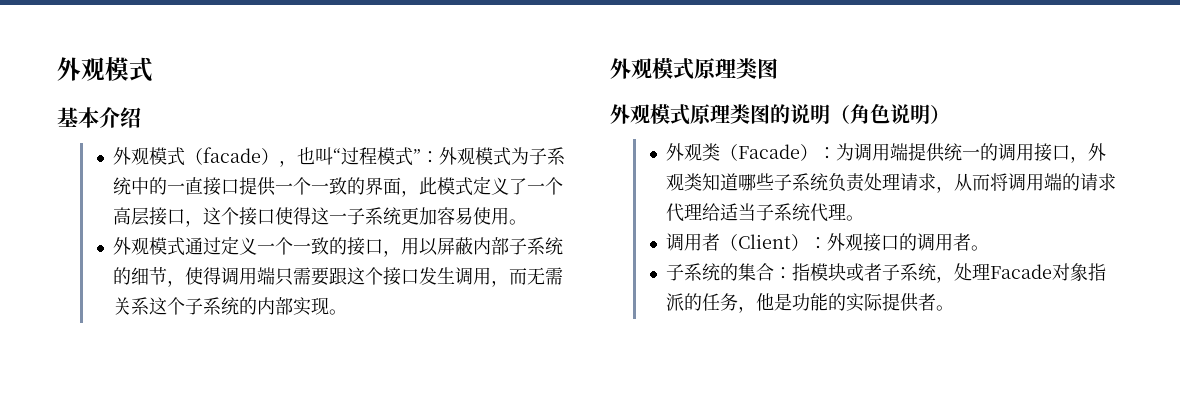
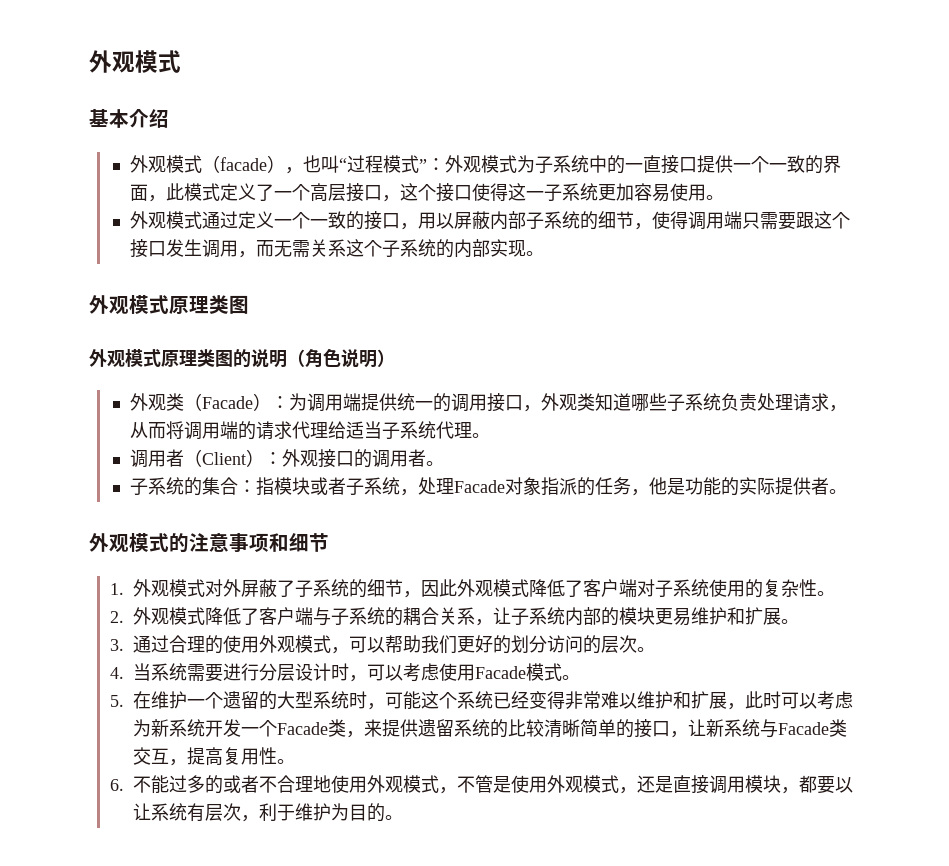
(954, 308) none -> [89,532,329,553] [109,579,835,598] [109,607,799,626] [109,635,655,654] [109,663,580,682] [109,691,853,710] [132,719,847,738] [132,747,295,766] [109,775,853,794] [132,803,403,822] // 外观模式的注意事项和细节 // 1.外观模式对外屏蔽了子系统的细节，因此外观模式降低了客户端对子系统使用的复杂性。 // 2.外观模式降低了客户端与子系统的耦合关系，让子系统内部的模块更易维护和扩展。 // 3.通过合理的使用外观模式，可以帮助我们更好的划分访问的层次。 // 4.当系统需要进行分层设计时，可以考虑使用Facade模式。 // 5.在维护一个遗留的大型系统时，可能这个系统已经变得非常难以维护和扩展，此时可以考虑为新系统开发一个Facade类，来提供遗留系统的比较清晰简单的接口，让新系统与Facade类交互，提高复用性。 // 6.不能过多的或者不合理地使用外观模式，不管是使用外观模式，还是直接调用模块，都要以让系统有层次，利于维护为目的。

